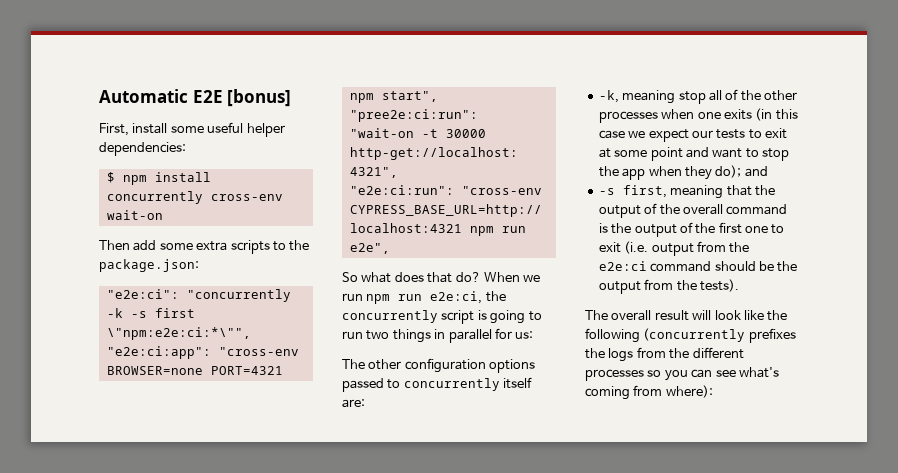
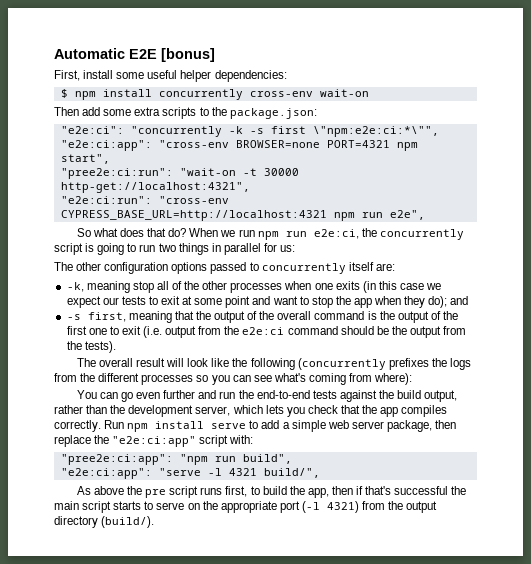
(713, 391) none -> [76,390,458,402] [54,405,448,417] [54,420,457,432] [54,435,254,447] [60,454,292,465] [60,468,320,479] [76,486,467,498] [54,501,438,513] [54,516,155,528] // You can go even further and run the end-to-end tests against the build output, rather than the development server, which lets you check that the app compiles correctly. Run npm install serve to add a simple web server package, then replace the "e2e:ci:app" script with: // "pree2e:ci:app": "npm run build", // "e2e:ci:app": "serve -l 4321 build/", // As above the pre script runs first, to build the app, then if that's successful the main script starts to serve on the appropriate port (-l 4321) from the output directory (build/).

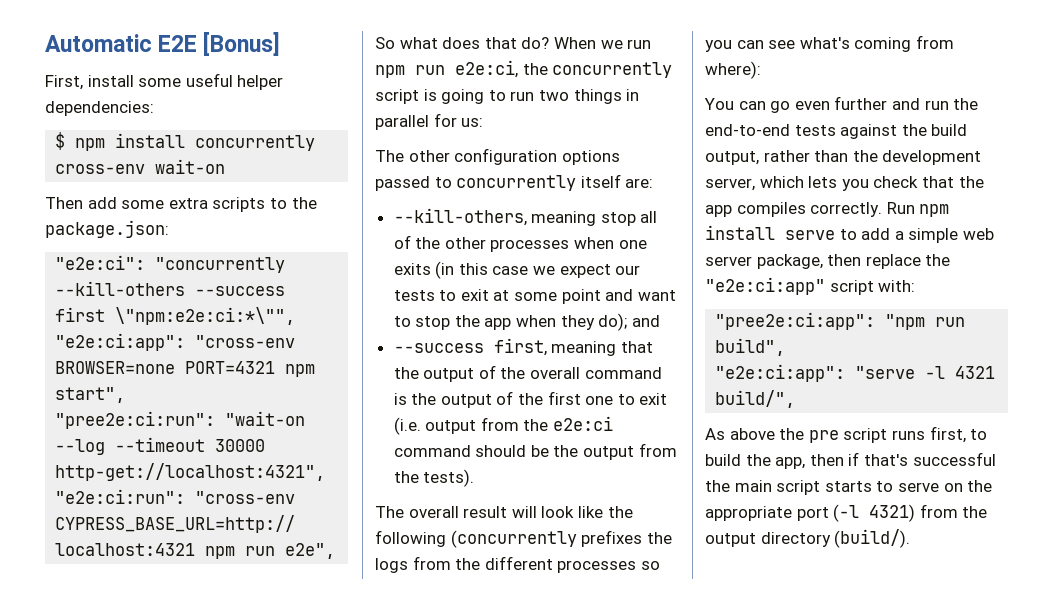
[161,48,215,62] [bonus] -> [203,32,281,56] [Bonus]
[228,126,264,134] -k -s -> [55,281,286,296] --kill-others --success
[242,168,257,176] -t -> [55,437,206,455] --log --timeout
[66,282,84,292] -k, -> [393,208,527,226] --kill-others,
[66,314,81,320] -s -> [393,343,484,353] --success

